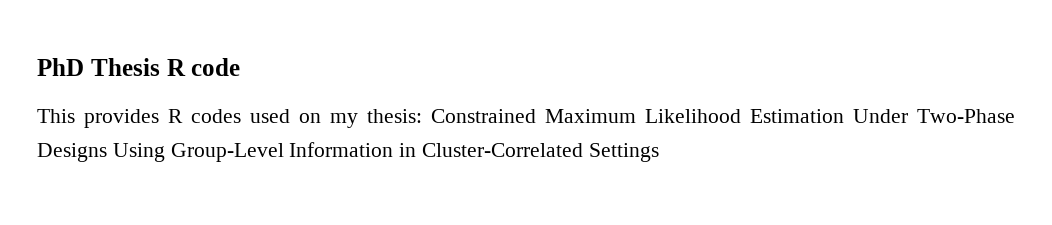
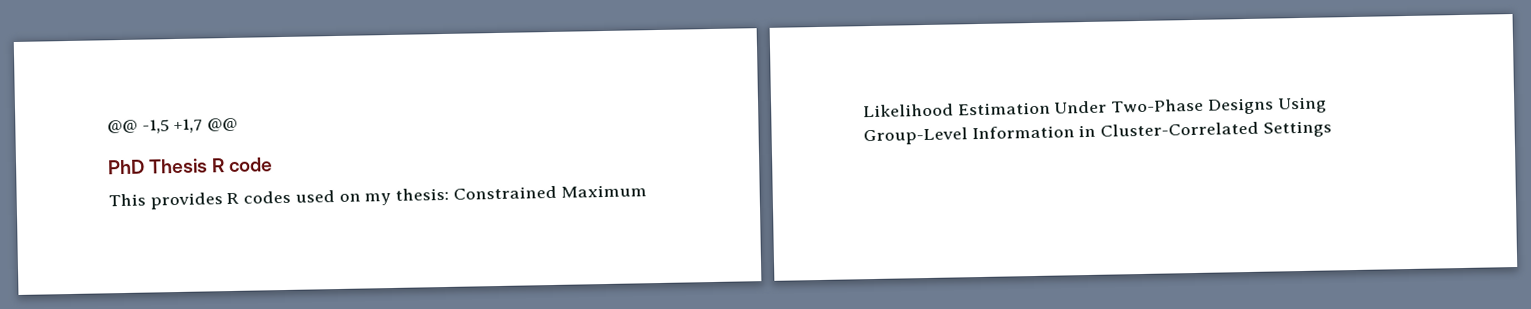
(37, 67) none -> [107,117,239,134] @@ -1,5 +1,7 @@ //

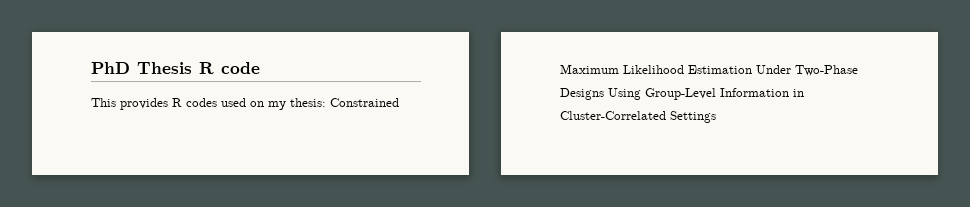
[107,117,239,134] @@ -1,5 +1,7 @@ // -> (91, 68) none

